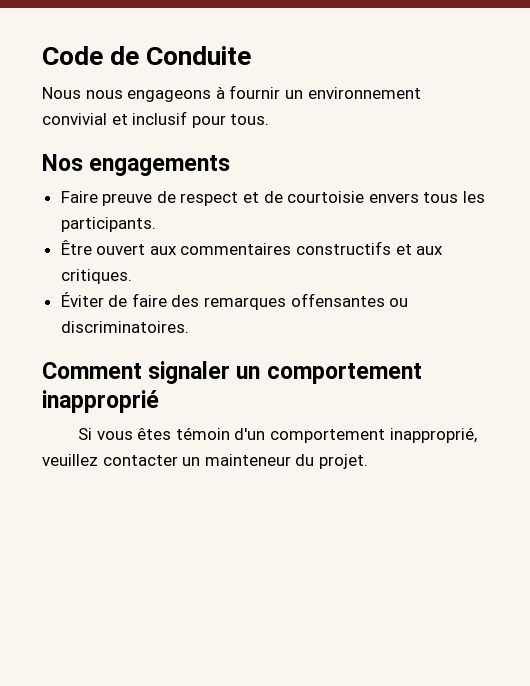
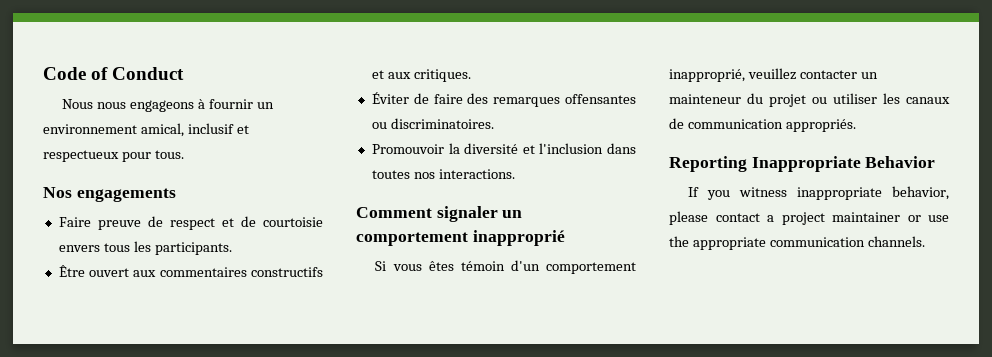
[110,46,252,65] de Conduite -> [91,67,185,80] of Conduct
[42,111,188,125] convivial et inclusif -> [140,123,249,137] [43,150,119,162] amical, inclusif et respectueux
(189, 327) none -> [371,143,636,154] [371,169,515,179] // Promouvoir la diversité et l'inclusion dans toutes nos interactions.
[318,454,368,469] projet. -> [769,93,950,107] [669,118,856,132] [669,156,936,172] [688,186,949,200] [669,211,949,225] [669,236,925,250] projet ou utiliser les canaux de communication appropriés. // Reporting Inappropriate Behavior // If you witness inappropriate behavior, please contact a project maintainer or use the appropriate communication channels.

